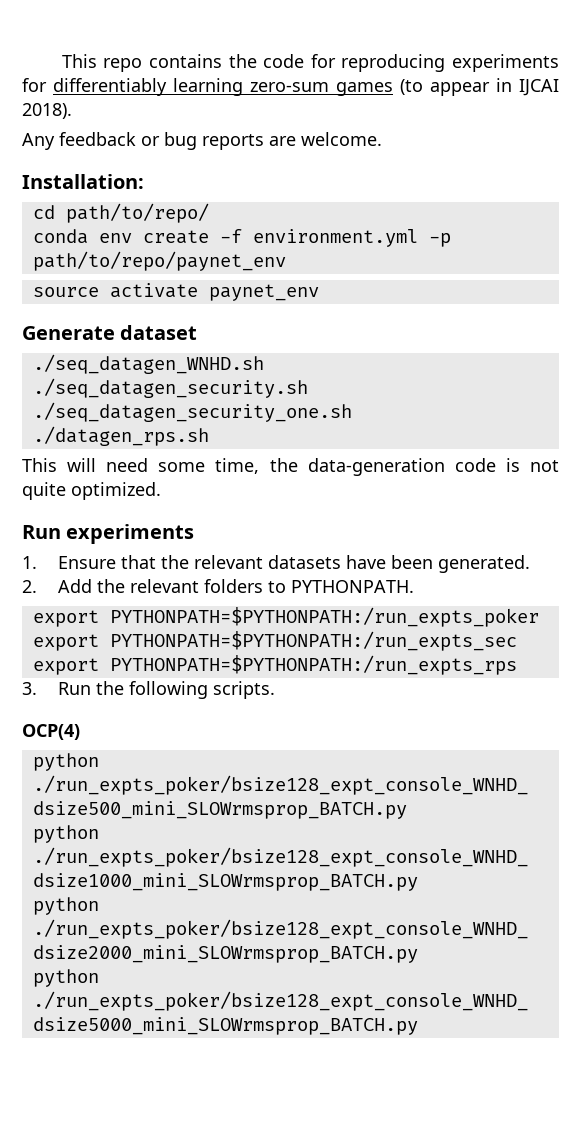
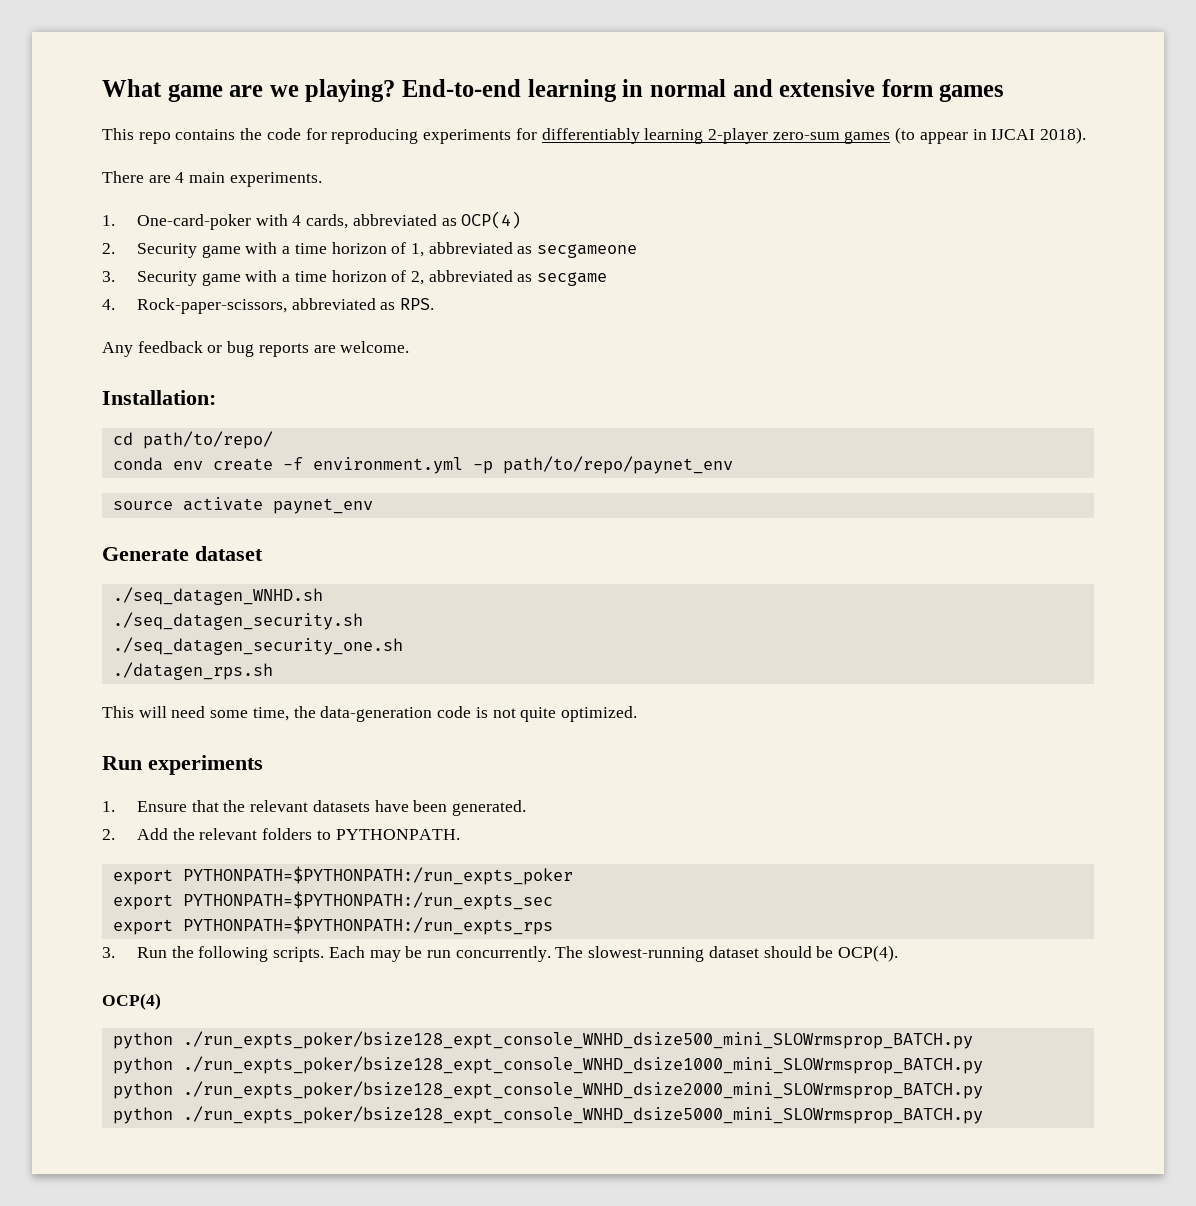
(61, 61) none -> [102,79,1005,102] What game are we playing? End-to-end learning in normal and extensive form games //
(243, 87) none -> [707,128,768,144] 2-player
(72, 111) none -> [102,171,322,187] [102,211,522,230] [102,242,638,258] [102,270,608,286] [102,298,435,314] // There are 4 main experiments. // 1. One-card-poker with 4 cards, abbreviated as OCP(4) // 2. Security game with a time horizon of 1, abbreviated as secgameone // 3. Security game with a time horizon of 2, abbreviated as secgame // 4. Rock-paper-scissors, abbreviated as RPS.
(275, 690) none -> [328,945,899,962] Each may be run concurrently. The slowest-running dataset should be OCP(4).

